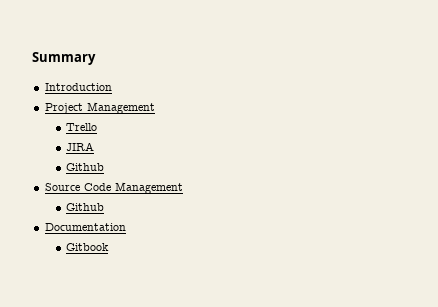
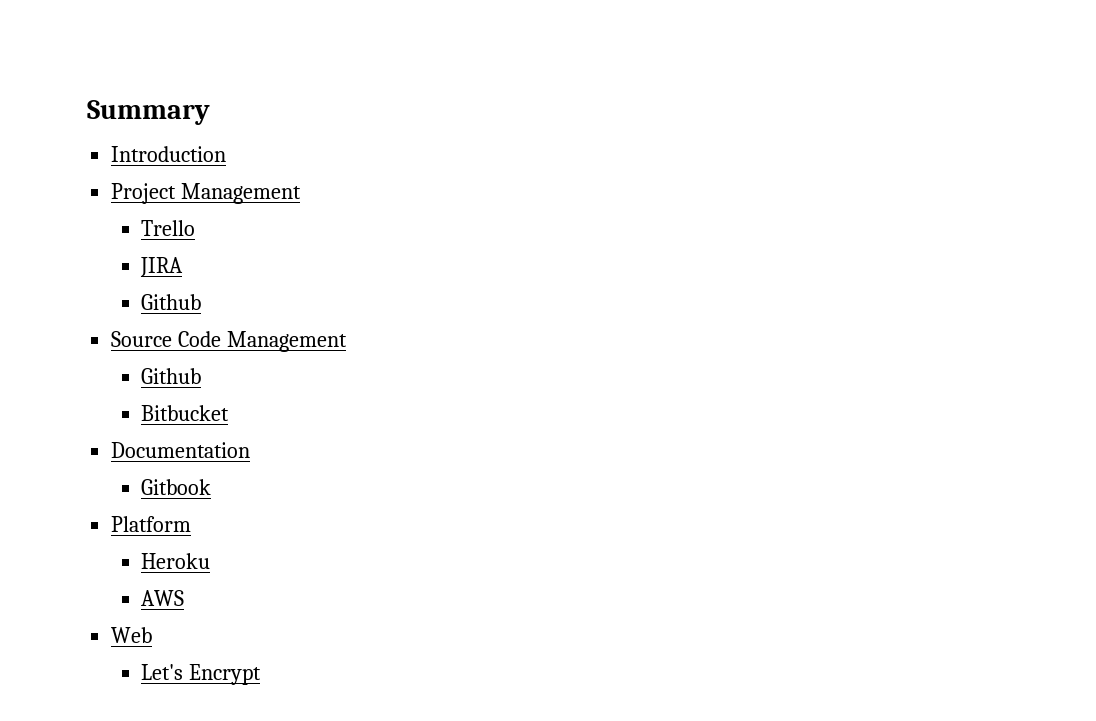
(105, 207) none -> [141,405,230,421] // Bitbucket
(110, 247) none -> [111,516,192,532] [141,553,211,569] [141,590,185,606] [111,627,153,643] [141,664,262,685] // Platform // Heroku // AWS // Web // Let's Encrypt

